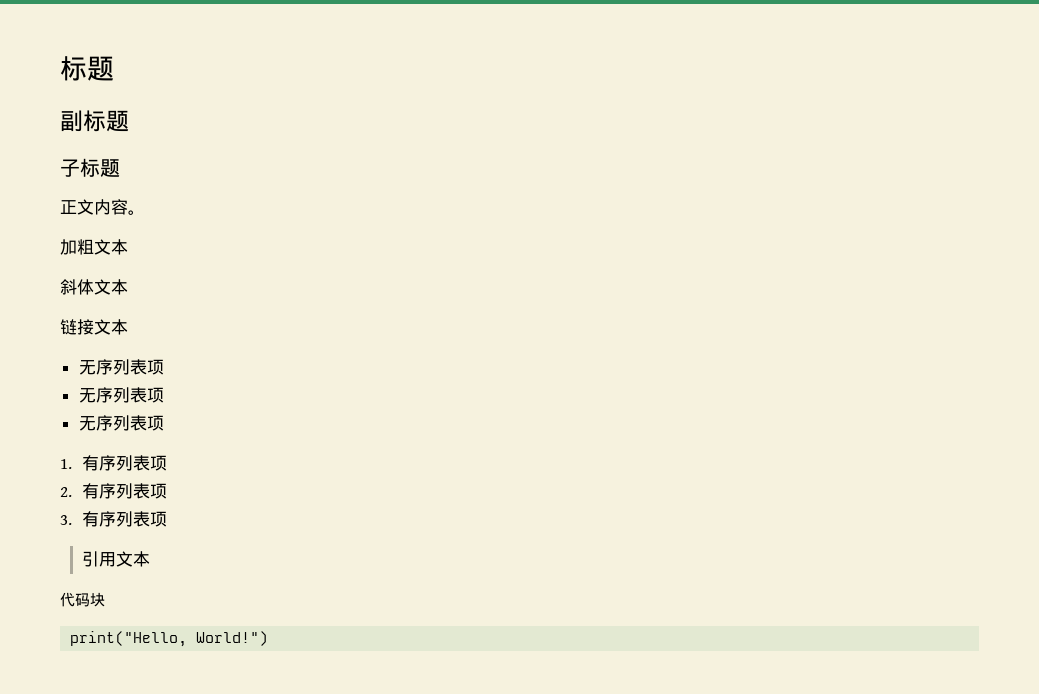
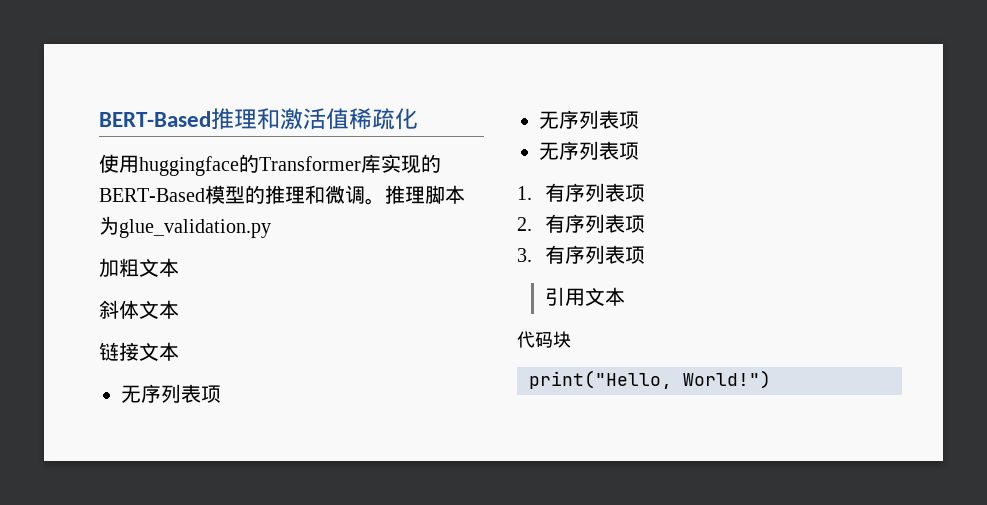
[60,56,114,81] [60,110,129,132] [60,158,120,177] [60,199,145,215] 标题 // 副标题 // 子标题 // 正文内容。 -> [99,108,418,130] [99,154,441,176] [99,185,465,205] [99,216,271,238] BERT-Based推理和激活值稀疏化 // 使用huggingface的Transformer库实现的BERT-Based模型的推理和微调。推理脚本为glue_validation.py

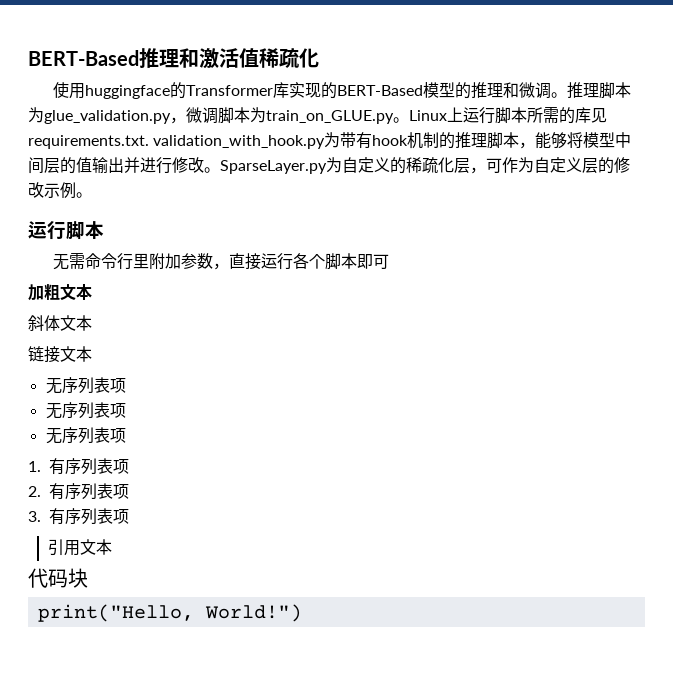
(271, 228) none -> [170,107,607,124] [28,132,632,149] [28,157,630,174] [28,182,92,199] [28,221,104,240] [53,253,390,270] ，微调脚本为train_on_GLUE.py。Linux上运行脚本所需的库见requirements.txt. validation_with_hook.py为带有hook机制的推理脚本，能够将模型中间层的值输出并进行修改。SparseLayer.py为自定义的稀疏化层，可作为自定义层的修改示例。 // 运行脚本 // 无需命令行里附加参数，直接运行各个脚本即可

